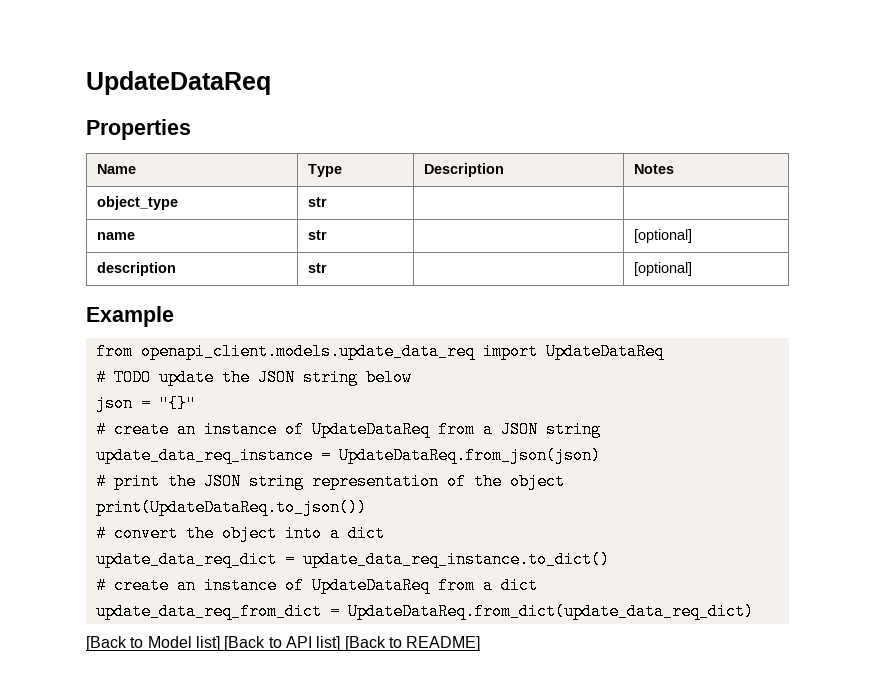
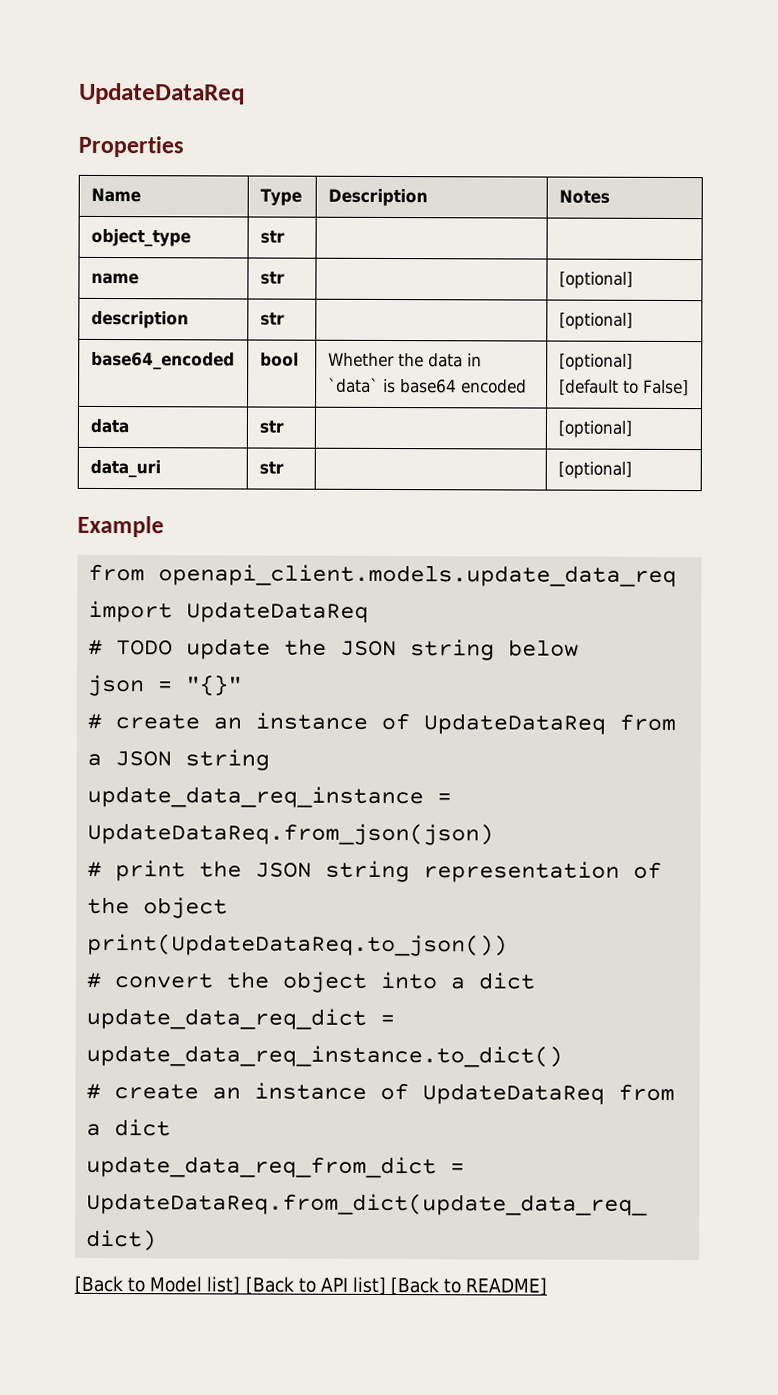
(692, 269) none -> [90,351,235,371] [259,352,299,367] [327,352,482,368] [327,377,527,394] [558,353,633,371] [558,379,689,397] [89,418,129,434] [258,420,284,434] [557,420,632,438] [89,459,161,479] [258,461,284,475] [557,461,632,479] // base64_encoded | bool | Whether the data in `data` is base64 encoded | [optional] [default to False] // data | str | | [optional] // data_uri | str | | [optional]

